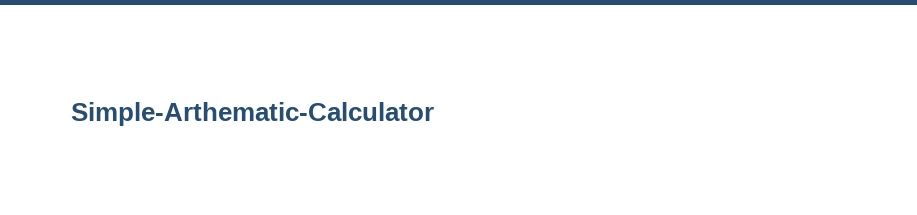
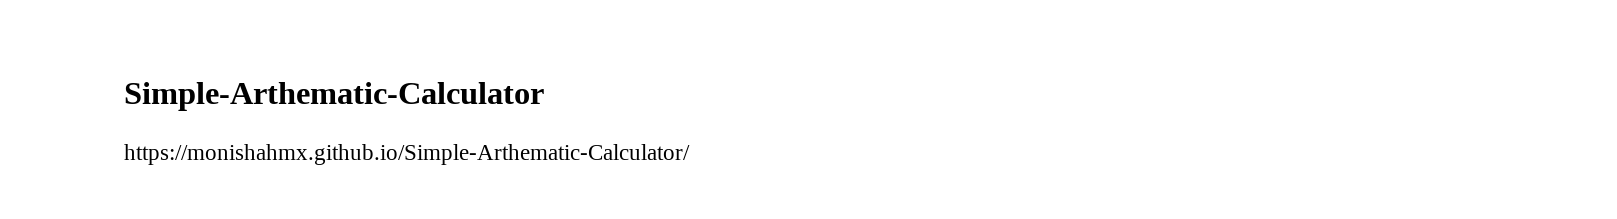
(434, 114) none -> [124,144,690,165] // https://monishahmx.github.io/Simple-Arthematic-Calculator/

